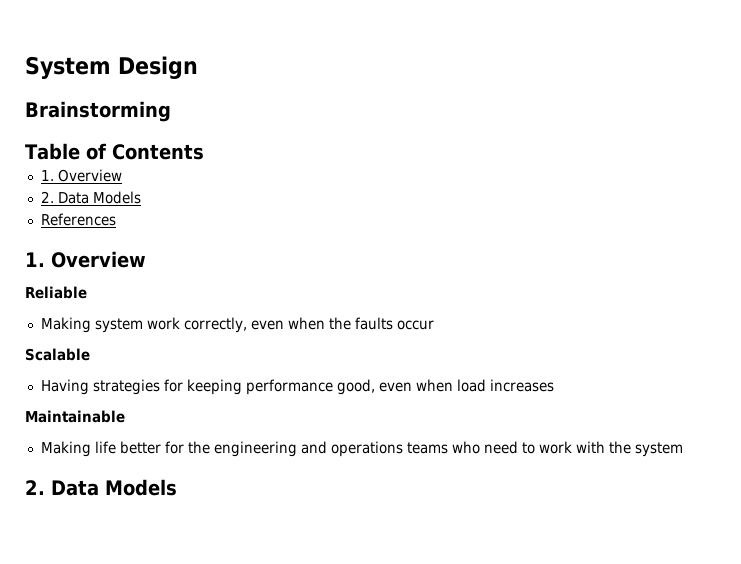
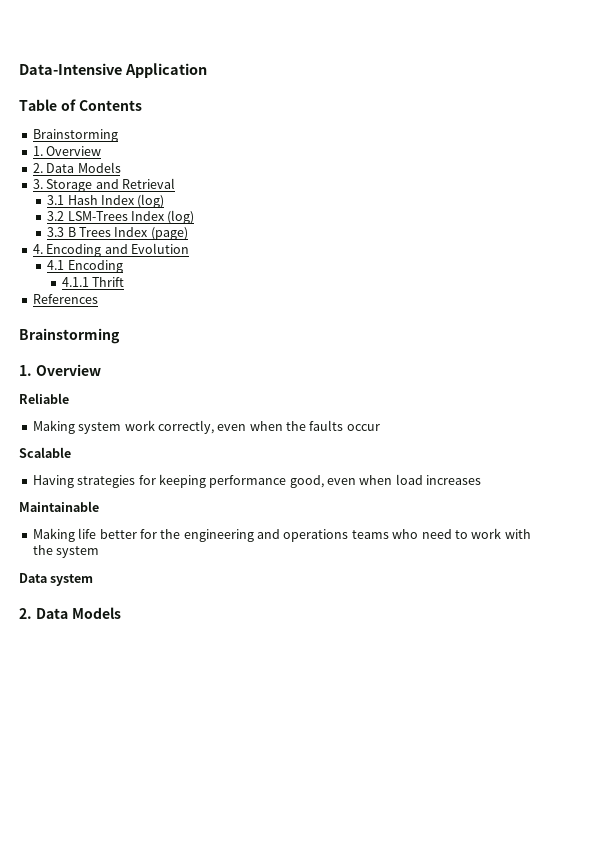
[25,56,198,79] [25,101,171,122] System Design // Brainstorming -> [19,63,207,78] Data-Intensive Application
(204, 152) none -> [32,129,118,142] // Brainstorming
(141, 197) none -> [32,178,175,192] [47,194,165,208] [47,210,195,224] [47,227,188,240] [32,243,189,257] [47,260,123,273] [61,277,125,287] // 3. Storage and Retrieval // 3.1 Hash Index (log) // 3.2 LSM-Trees Index (log) // 3.3 B Trees Index (page) // 4. Encoding and Evolution // 4.1 Encoding // 4.1.1 Thrift
(116, 219) none -> [19,328,120,344] // Brainstorming
(683, 449) none -> [19,573,94,586] // Data system

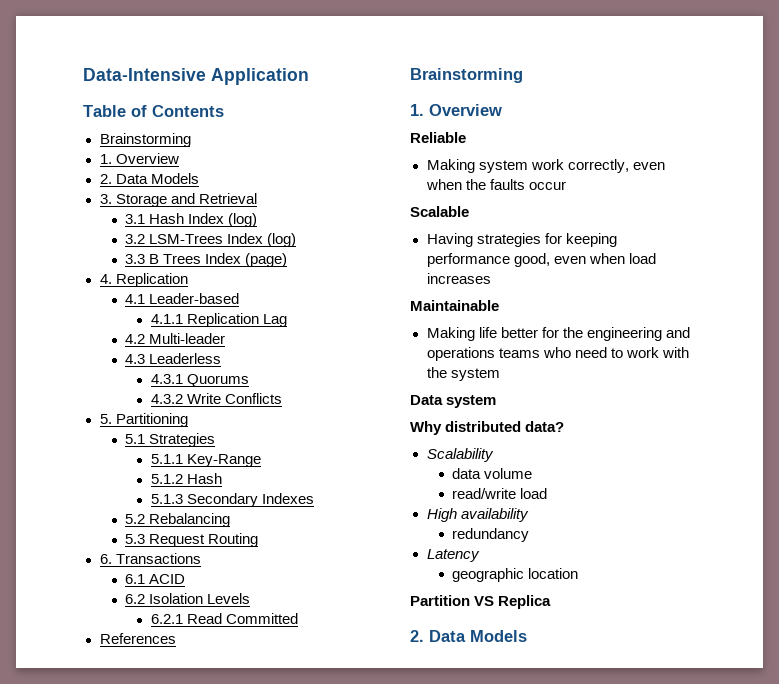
[46,243,189,257] Encoding and Evolution -> [115,273,188,287] Replication
[67,260,123,273] Encoding -> [149,293,240,304] Leader-based
[92,277,125,287] Thrift -> [186,313,287,327] [125,333,226,344] [125,353,222,364] [150,374,249,387] [150,393,282,404] [99,413,188,427] [125,433,216,447] [150,454,261,467] [150,473,222,484] [150,493,314,507] [125,513,231,527] [125,533,259,547] [99,553,201,564] [125,574,186,584] [125,593,251,604] [150,613,298,624] Replication Lag // 4.2 Multi-leader // 4.3 Leaderless // 4.3.1 Quorums // 4.3.2 Write Conflicts // 5. Partitioning // 5.1 Strategies // 5.1.1 Key-Range // 5.1.2 Hash // 5.1.3 Secondary Indexes // 5.2 Rebalancing // 5.3 Request Routing // 6. Transactions // 6.1 ACID // 6.2 Isolation Levels // 6.2.1 Read Committed
(94, 580) none -> [410,421,565,435] [426,448,494,462] [452,468,533,479] [452,488,548,499] [426,508,529,522] [452,528,530,542] [426,549,480,562] [452,568,579,582] [410,595,552,609] // Why distributed data? // Scalability // data volume // read/write load // High availability // redundancy // Latency // geographic location // Partition VS Replica

